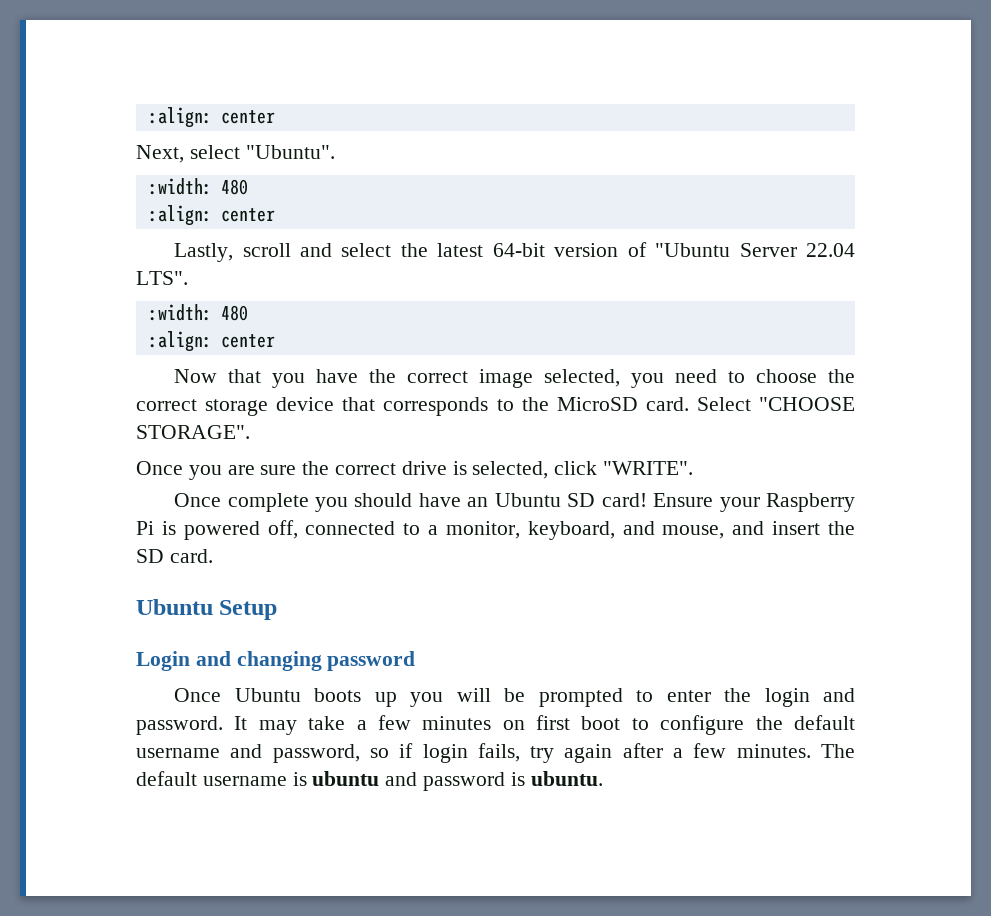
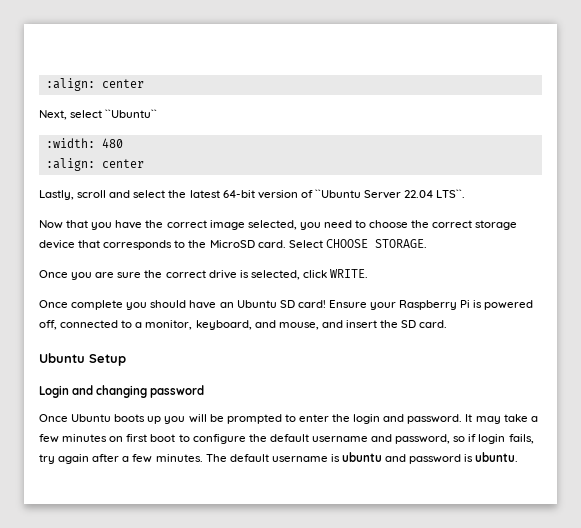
[245,145,335,159] "Ubuntu". -> [105,109,158,118] ``Ubuntu``
[655,243,731,257] "Ubuntu -> [314,189,361,198] ``Ubuntu
[136,271,188,285] [148,304,248,321] [148,331,275,352] LTS". // :width: 480 // :align: center -> [436,189,466,198] LTS``.
[759,397,856,411] [136,425,250,439] "CHOOSE STORAGE". -> [325,239,427,248] CHOOSE STORAGE.
[603,461,694,475] "WRITE". -> [330,269,369,278] WRITE.

